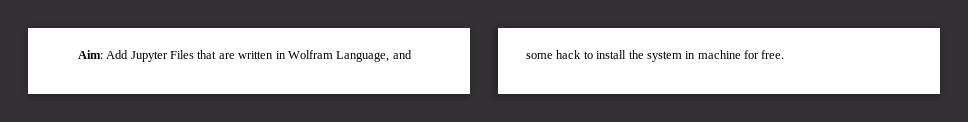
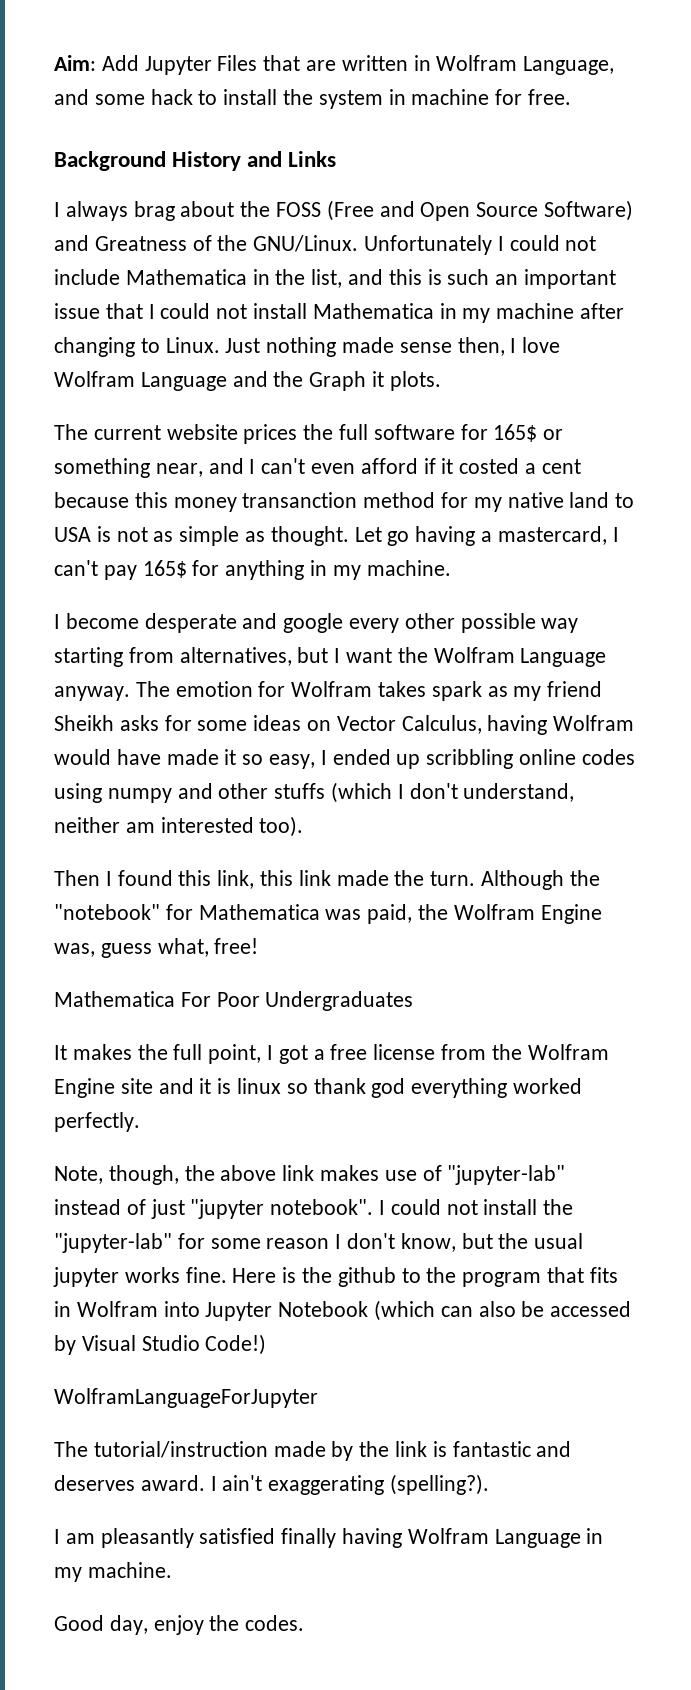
(785, 54) none -> [54,151,337,171] [54,200,634,221] [54,235,597,255] [54,269,617,289] [54,303,625,323] [54,337,561,357] [54,371,441,391] [54,424,564,444] [54,458,581,478] [54,492,635,512] [54,526,619,546] [54,560,451,580] [54,613,579,633] [54,647,607,667] [54,681,603,701] [54,715,635,735] [54,749,635,769] [54,782,575,803] [54,816,304,837] [54,870,600,890] [54,904,602,924] [54,938,259,958] [54,991,414,1011] [54,1044,609,1064] [54,1078,583,1098] [54,1112,140,1132] [54,1165,566,1185] [54,1199,574,1219] [54,1233,584,1253] [53,1267,618,1287] [54,1300,632,1321] [54,1334,267,1355] [54,1388,318,1408] [54,1441,572,1461] [54,1474,490,1495] [54,1528,604,1548] [54,1562,172,1582] [54,1615,305,1635] // Background History and Links // I always brag about the FOSS (Free and Open Source Software) and Greatness of the GNU/Linux. Unfortunately I could not include Mathematica in the list, and this is such an important issue that I could not install Mathematica in my machine after changing to Linux. Just nothing made sense then, I love Wolfram Language and the Graph it plots. // The current website prices the full software for 165$ or something near, and I can't even afford if it costed a cent because this money transanction method for my native land to USA is not as simple as thought. Let go having a mastercard, I can't pay 165$ for anything in my machine. // I become desperate and google every other possible way starting from alternatives, but I want the Wolfram Language anyway. The emotion for Wolfram takes spark as my friend Sheikh asks for some ideas on Vector Calculus, having Wolfram would have made it so easy, I ended up scribbling online codes using numpy and other stuffs (which I don't understand, neither am interested too). // Then I found this link, this link made the turn. Although the "notebook" for Mathematica was paid, the Wolfram Engine was, guess what, free! // Mathematica For Poor Undergraduates // It makes the full point, I got a free license from the Wolfram Engine site and it is linux so thank god everything worked perfectly. // Note, though, the above link makes use of "jupyter-lab" instead of just "jupyter notebook". I could not install the "jupyter-lab" for some reason I don't know, but the usual jupyter works fine. Here is the github to the program that fits in Wolfram into Jupyter Notebook (which can also be accessed by Visual Studio Code!) // WolframLanguageForJupyter // The tutorial/instruction made by the link is fantastic and deserves award. I ain't exaggerating (spelling?). // I am pleasantly satisfied finally having Wolfram Language in my machine. // Good day, enjoy the codes.

